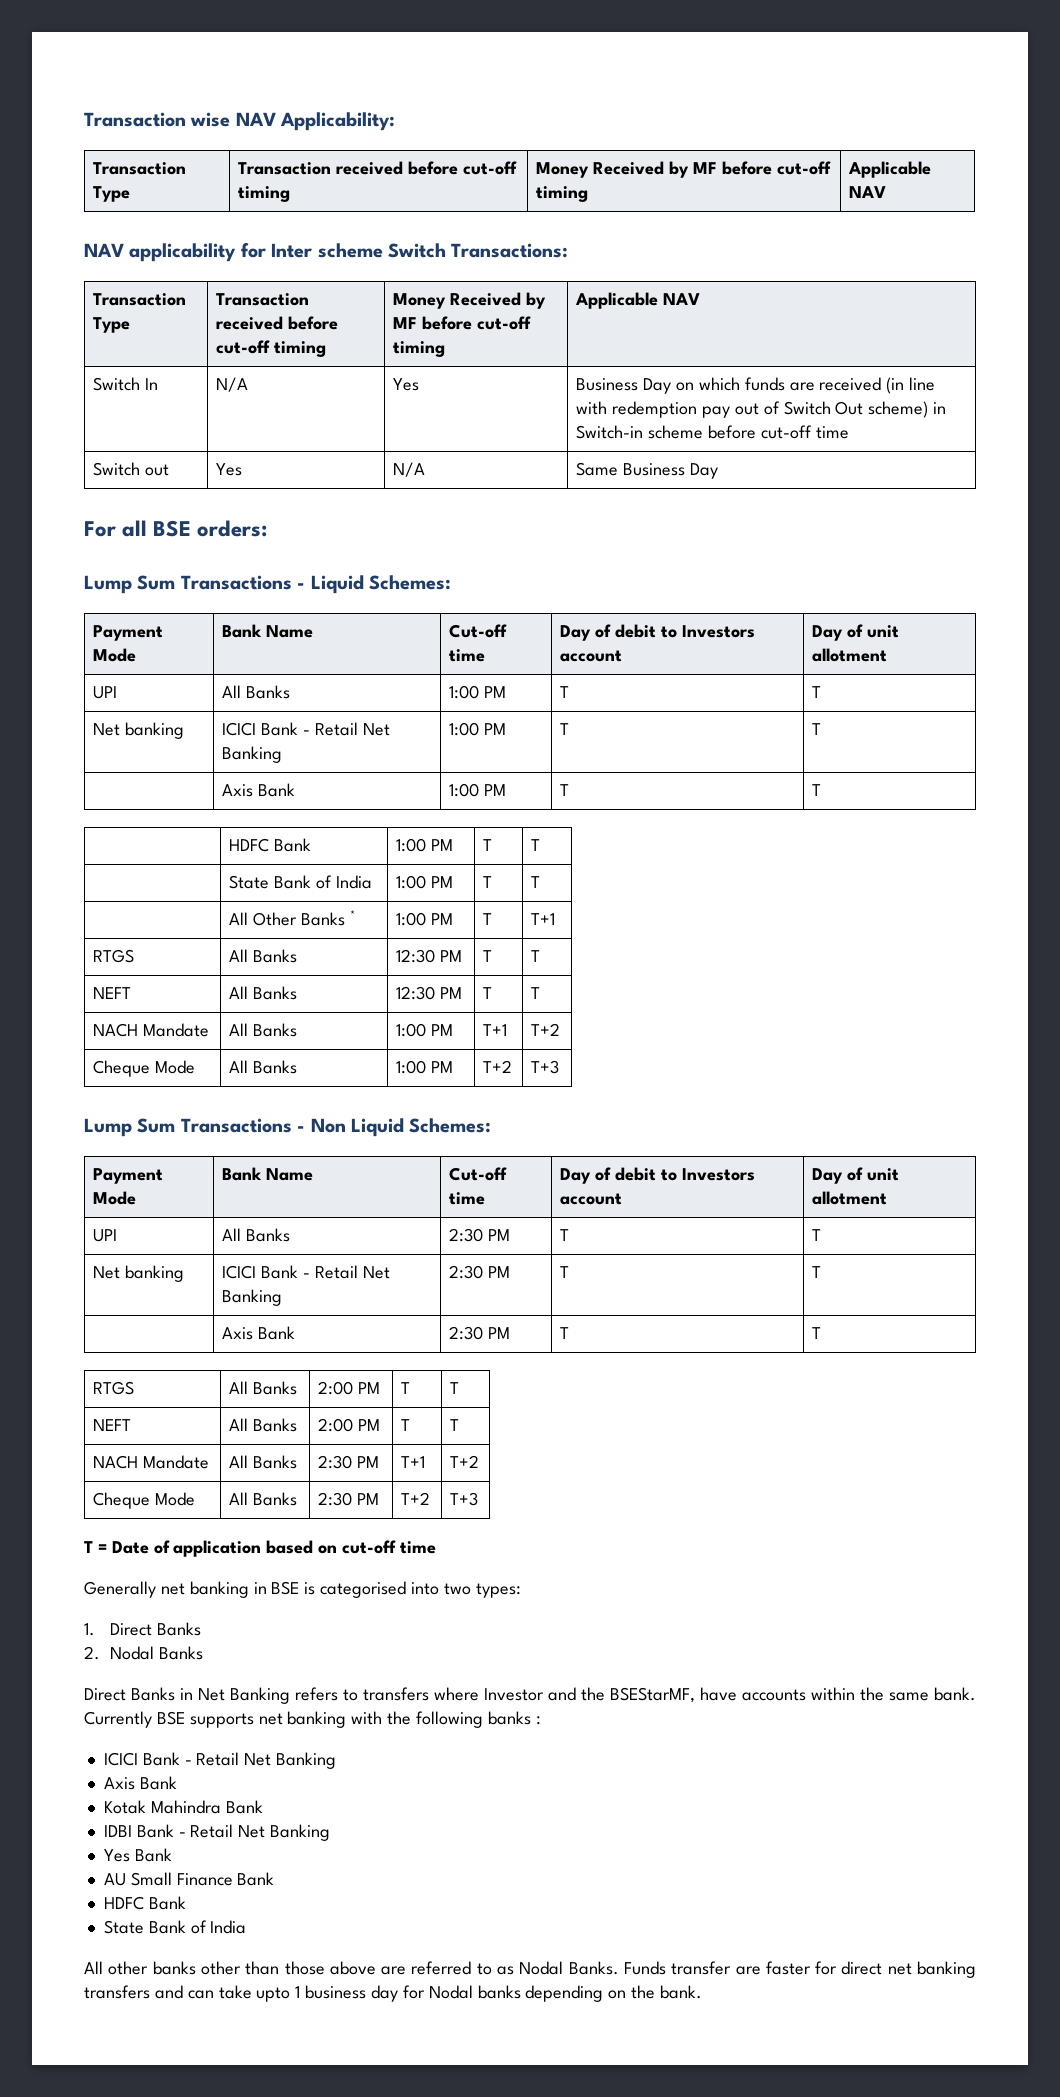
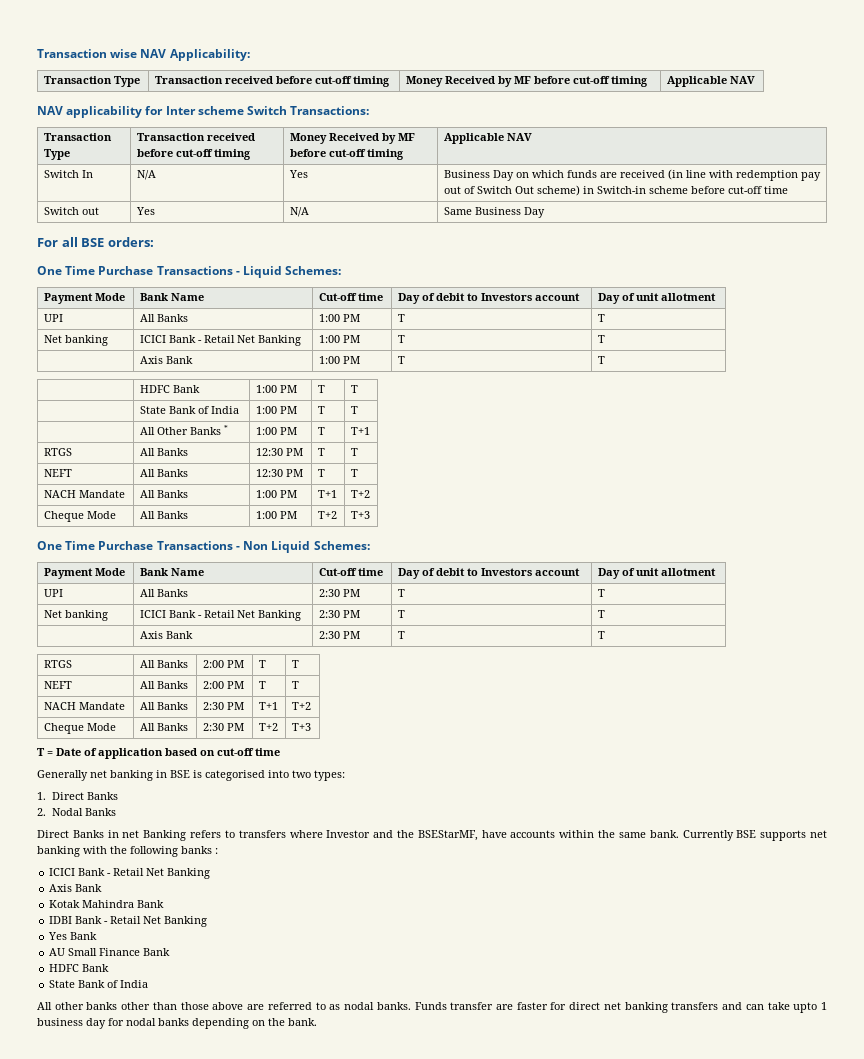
[84,575,176,594] Lump Sum -> [37,266,154,275] One Time Purchase
[84,1118,176,1137] Lump Sum -> [37,541,154,550] One Time Purchase
[198,1688,225,1701] Net -> [122,830,140,838] net
[519,1961,619,1975] Nodal Banks. -> [344,1002,411,1010] nodal banks.
[428,1985,473,1999] Nodal -> [126,1018,156,1026] nodal

